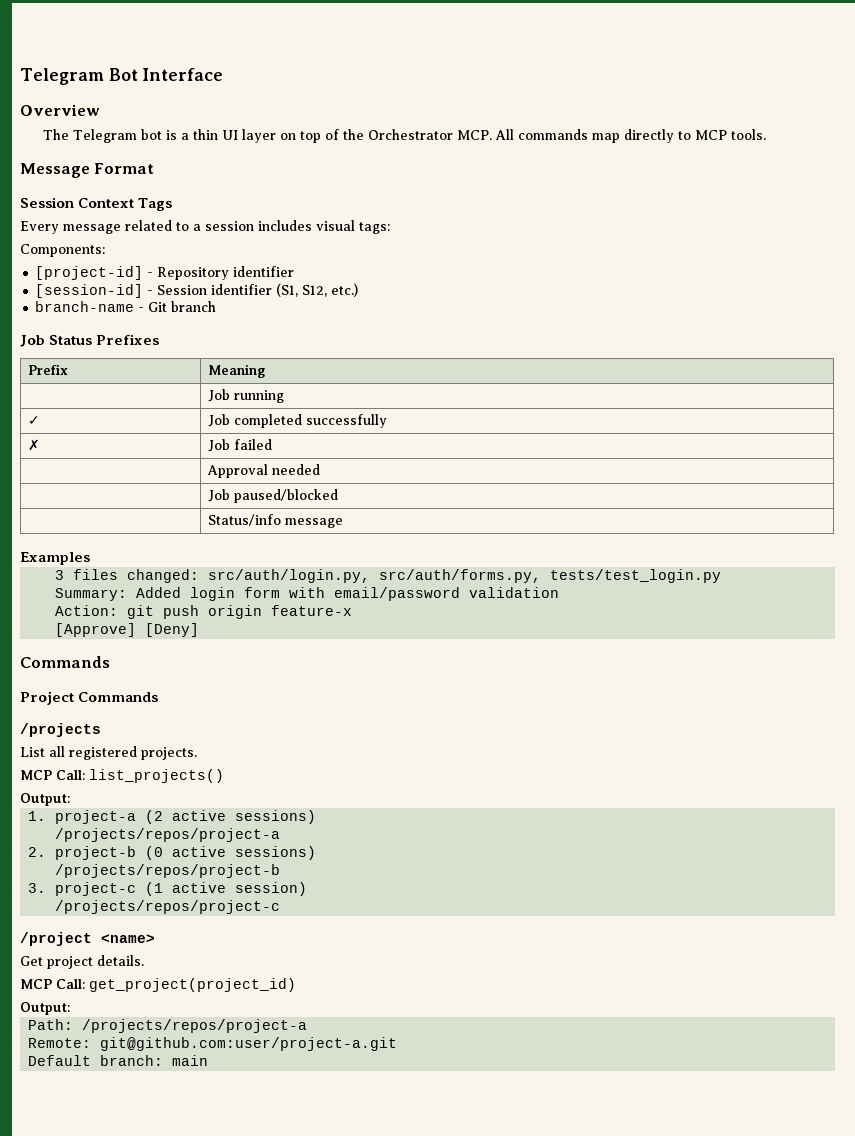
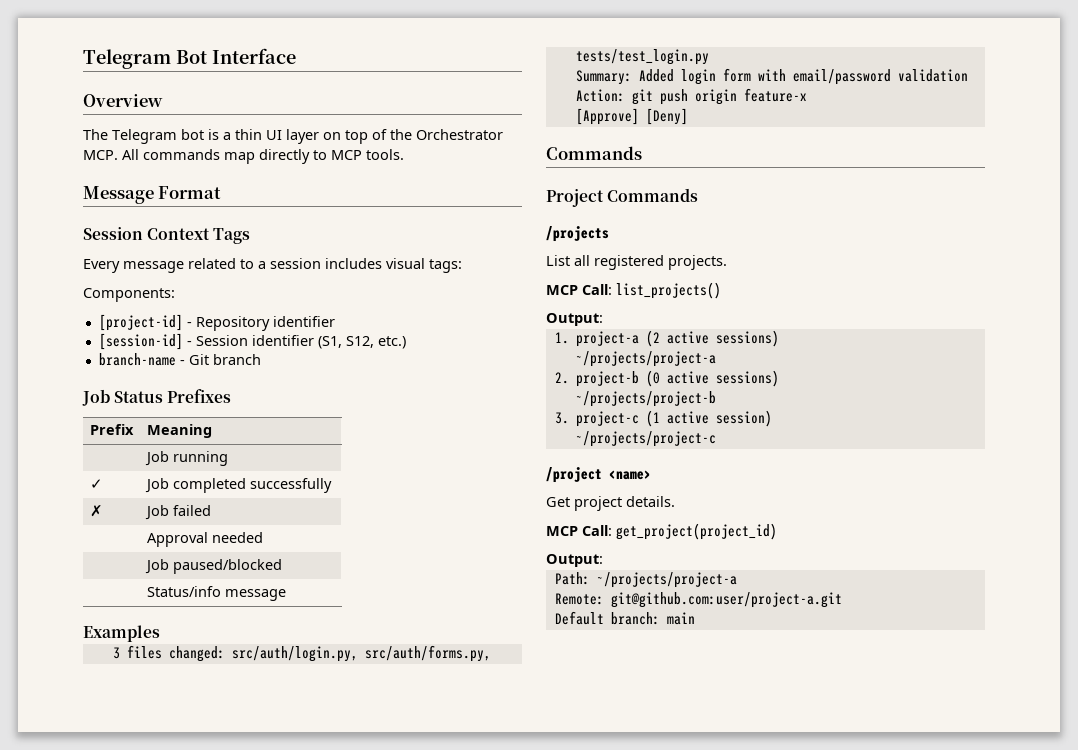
[55,828,281,842] /projects/repos/project-a -> [575,351,716,367] ~/projects/project-a
[55,864,281,878] /projects/repos/project-b -> [575,391,716,407] ~/projects/project-b
[55,900,281,914] /projects/repos/project-c -> [575,431,716,447] ~/projects/project-c
[82,1019,308,1033] /projects/repos/project-a -> [596,572,737,588] ~/projects/project-a

